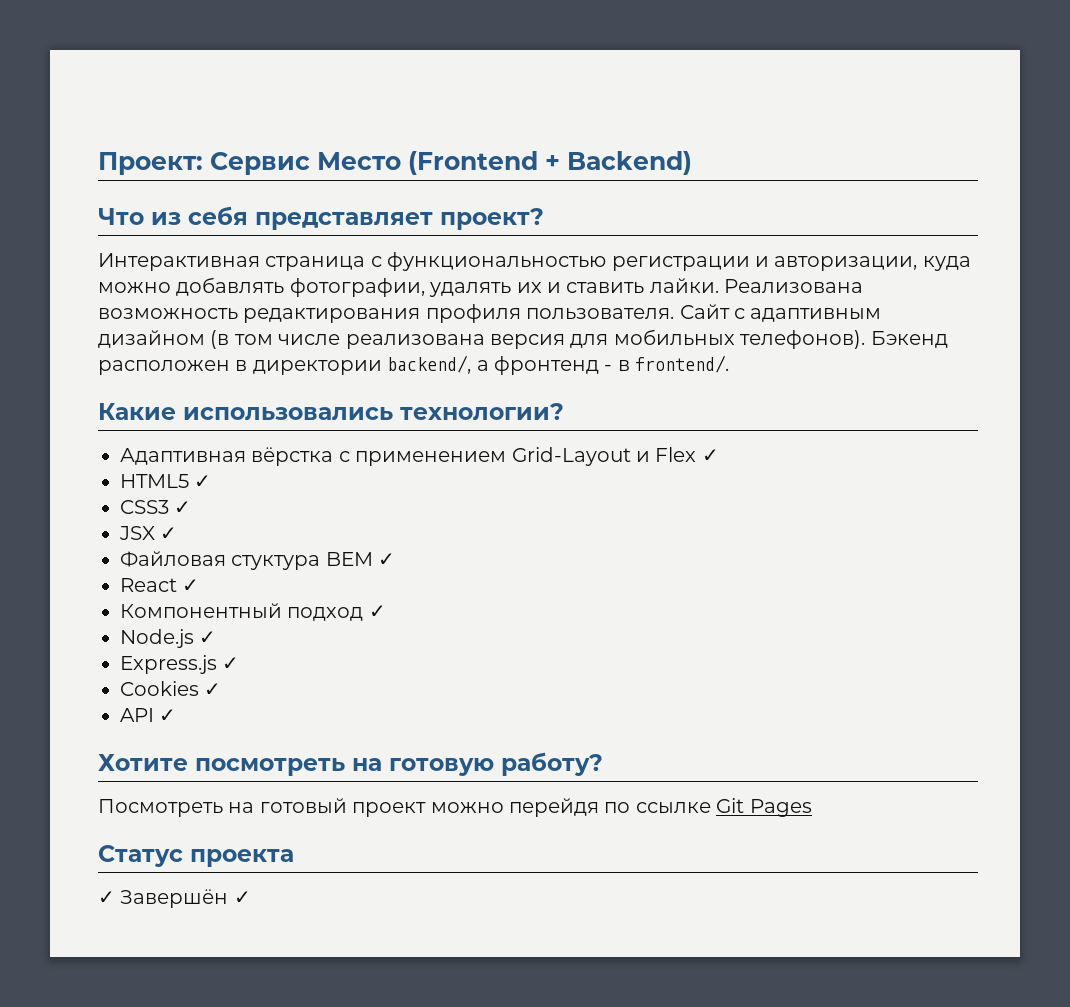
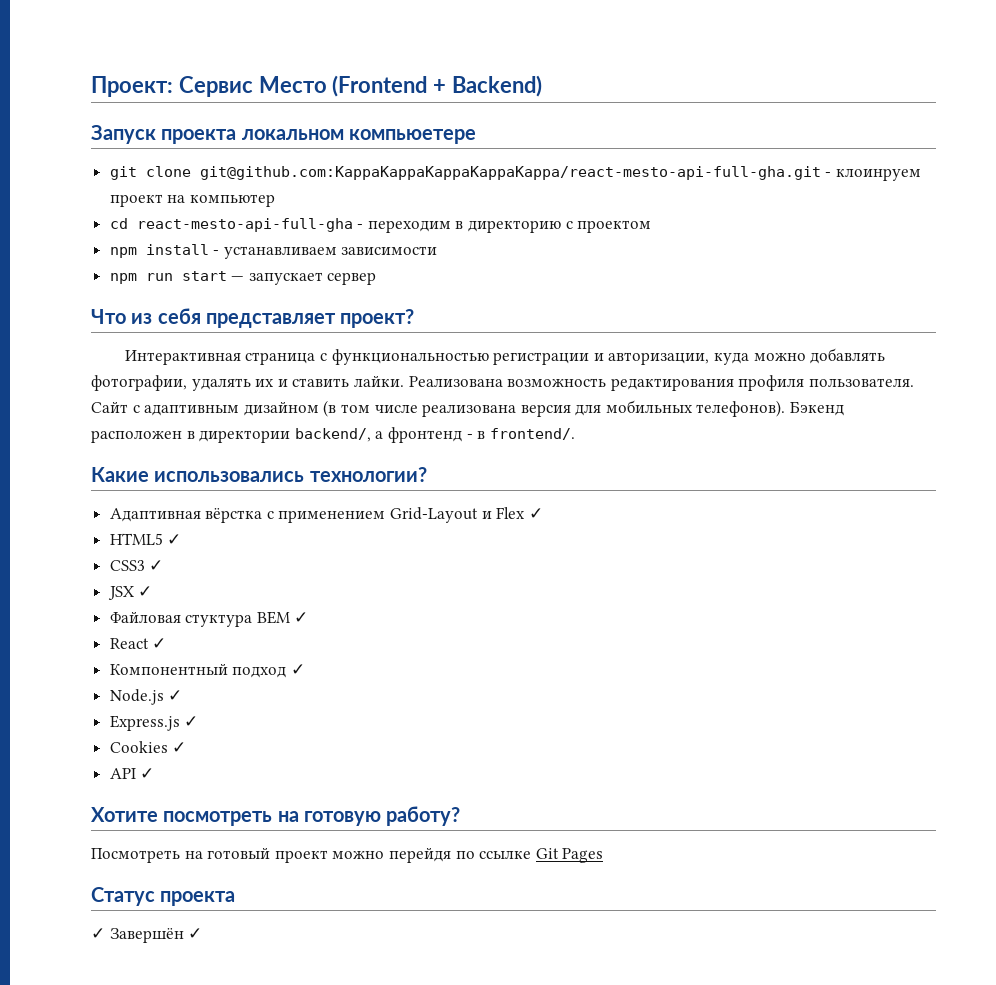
(692, 163) none -> [91,125,476,144] [109,166,921,181] [109,194,275,207] [109,218,652,233] [109,244,438,259] [109,271,377,285] // Запуск проекта локальном компьюетере // git clone git@github.com:KappaKappaKappaKappaKappa/react-mesto-api-full-gha.git - клоинруем проект на компьютер // cd react-mesto-api-full-gha - переходим в директорию с проектом // npm install - устанавливаем зависимости // npm run start — запускает сервер

